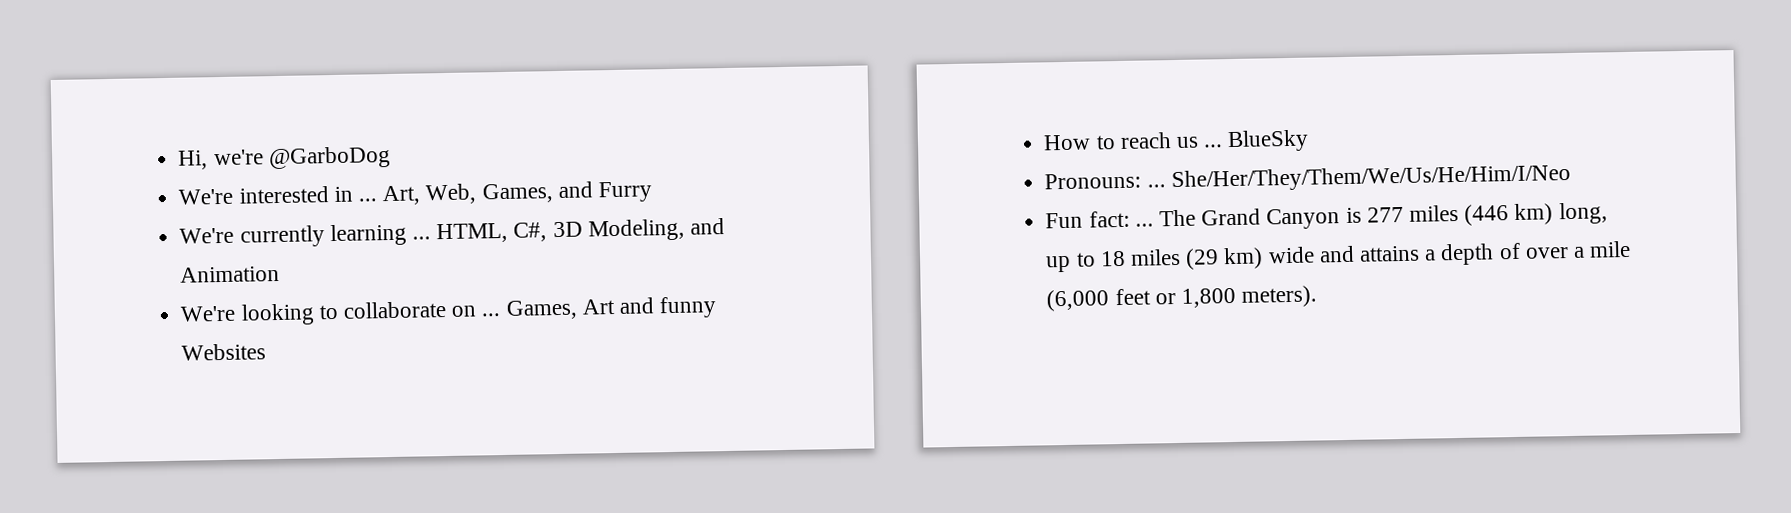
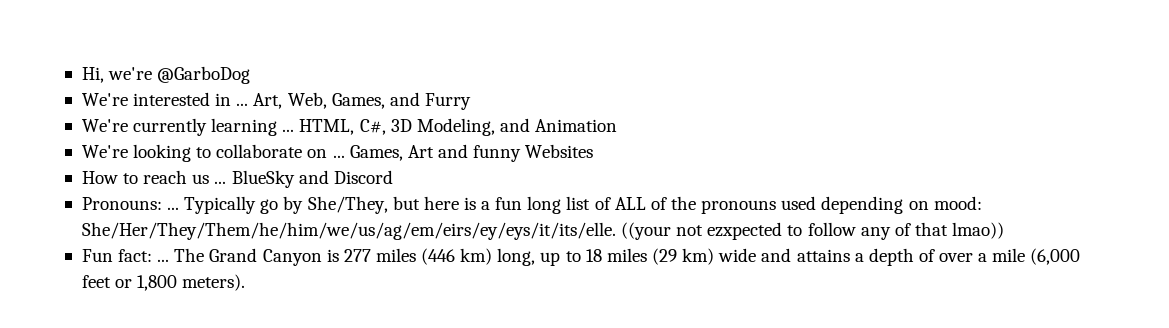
(1310, 141) none -> [298,170,393,184] and Discord
[1170,163,1571,193] She/Her/They/Them/We/Us/He/Him/I/Neo -> [184,196,982,214] [81,222,1005,240] Typically go by She/They, but here is a fun long list of ALL of the pronouns used depending on mood: She/Her/They/Them/he/him/we/us/ag/em/eirs/ey/eys/it/its/elle. ((your not ezxpected to follow any of that lmao))

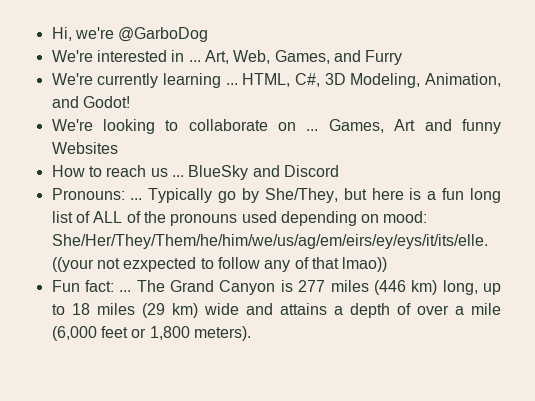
[499,118,618,132] and Animation -> [425,73,502,87] [51,96,130,108] Animation, and Godot!

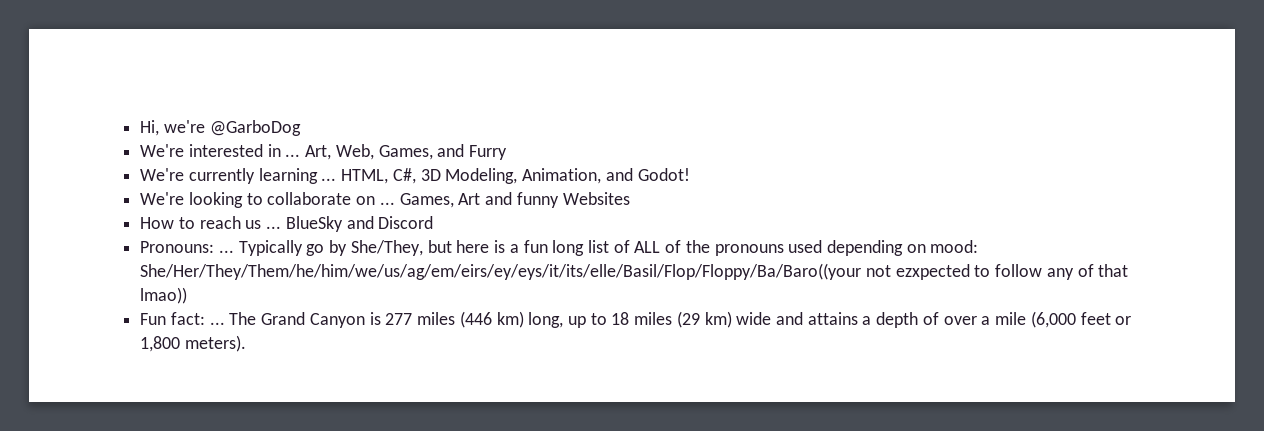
[51,234,488,249] [51,257,94,272] She/Her/They/Them/he/him/we/us/ag/em/eirs/ey/eys/it/its/elle. ((your -> [140,263,862,280] She/Her/They/Them/he/him/we/us/ag/em/eirs/ey/eys/it/its/elle/Basil/Flop/Floppy/Ba/Baro((your

